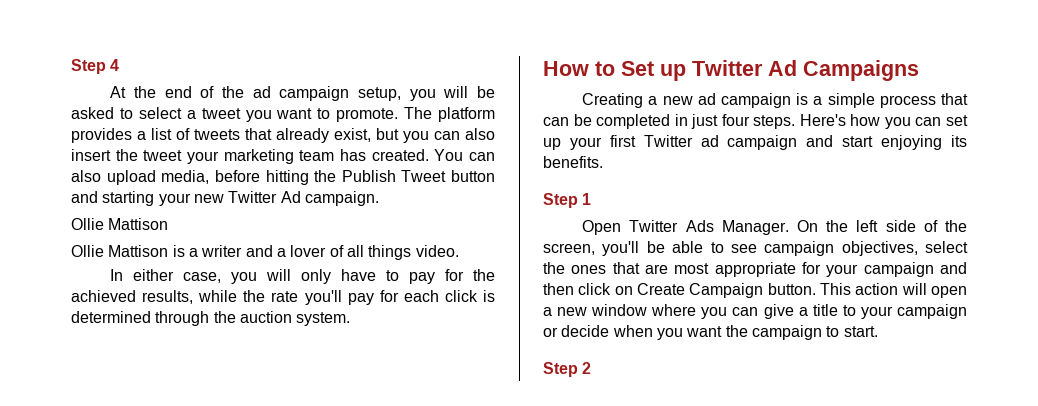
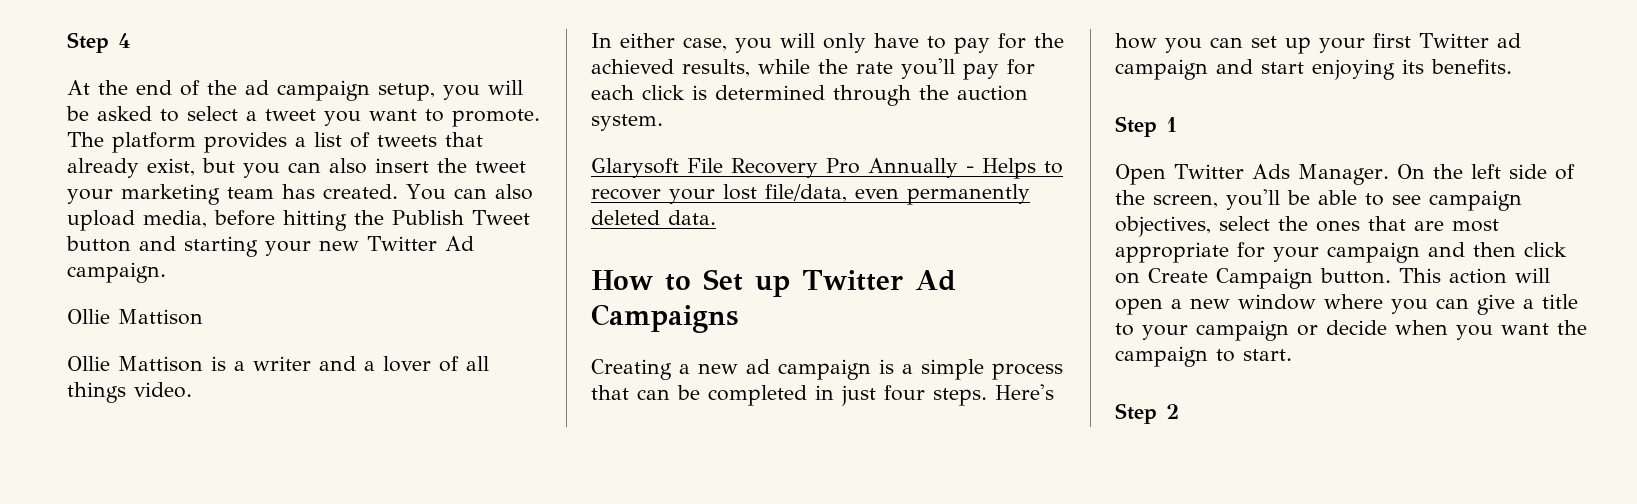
(351, 319) none -> [591,158,1063,179] [591,184,1030,205] [591,210,716,225] // Glarysoft File Recovery Pro Annually - Helps to recover your lost file/data, even permanently deleted data.

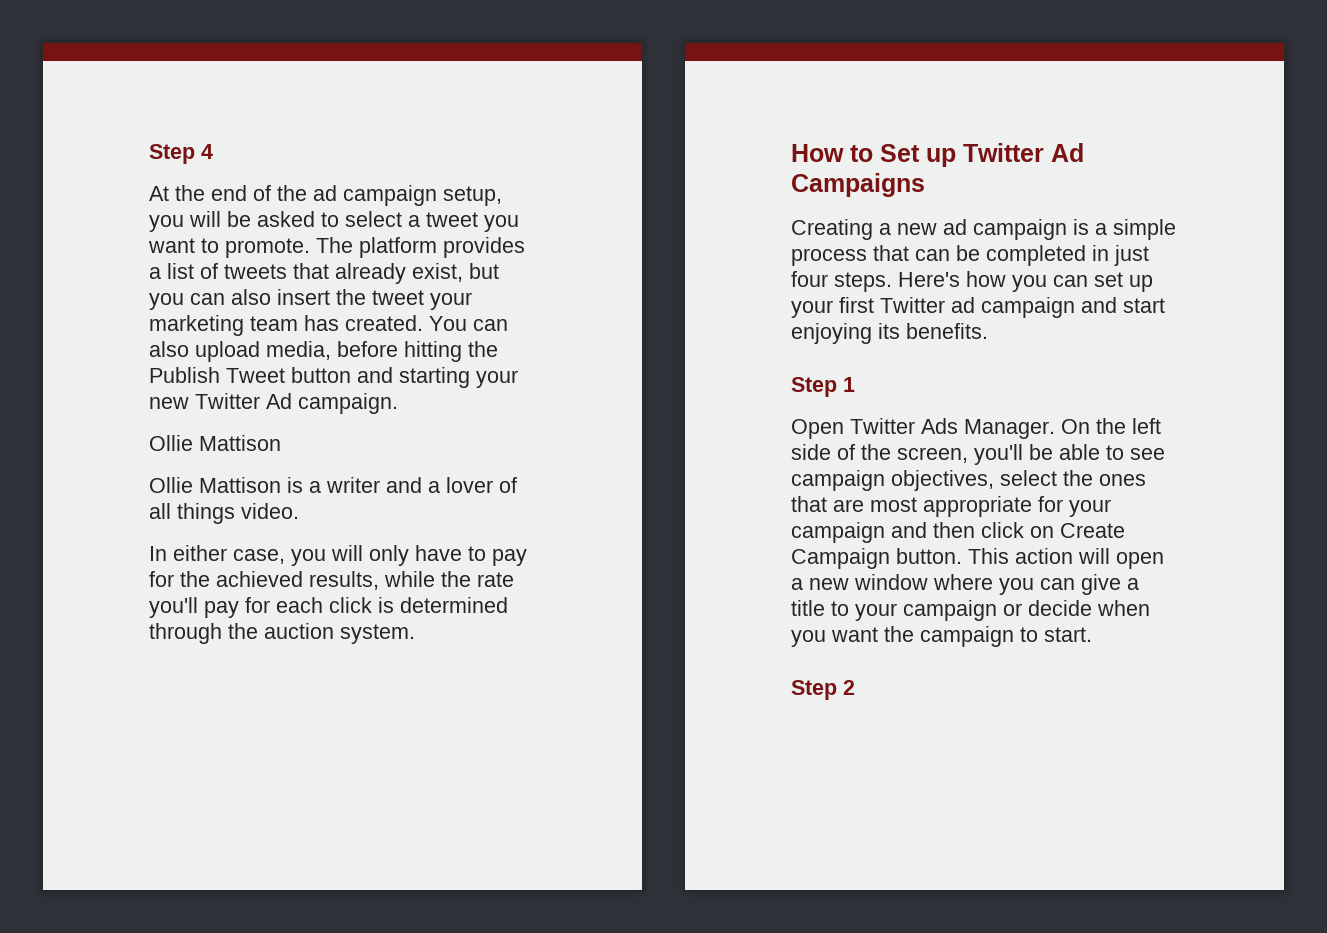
[591,158,1063,179] [591,184,1030,205] [591,210,716,225] // Glarysoft File Recovery Pro Annually - Helps to recover your lost file/data, even permanently deleted data. -> (415, 634) none

